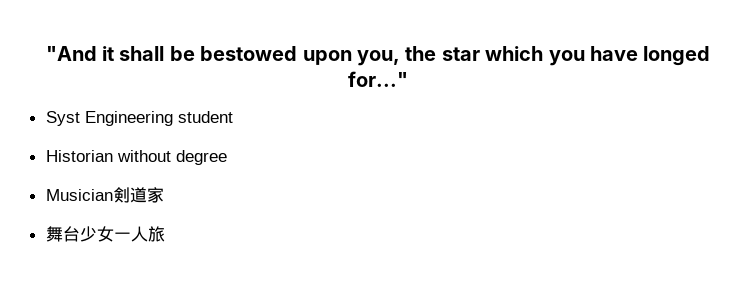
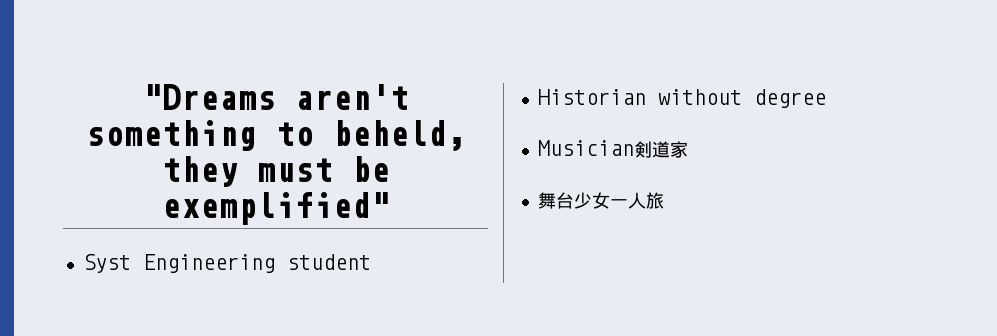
[45,46,711,66] [348,71,408,87] "And it shall be bestowed upon you, the star which you have longed for..." -> [142,84,409,110] [85,120,466,151] [161,156,390,187] [161,192,390,225] "Dreams aren't something to beheld, they must be exemplified"

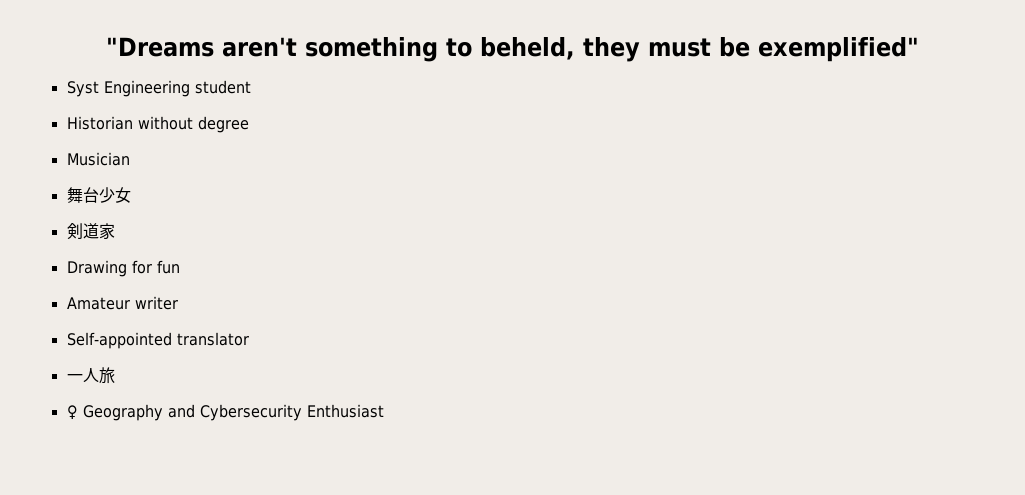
[633,141,688,158] 剣道家 -> (130, 159) none
[609,192,664,209] 一人旅 -> [66,223,115,240] [66,260,180,277] [66,296,178,310] [66,332,249,349] [66,367,115,384] [66,404,384,421] // 剣道家 // Drawing for fun // Amateur writer // Self-appointed translator // 一人旅 // ♀ Geography and Cybersecurity Enthusiast

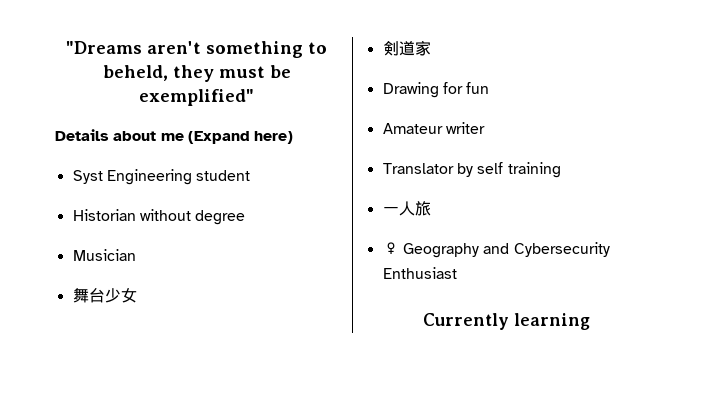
(919, 49) none -> [55,129,294,144] // Details about me (Expand here)
[66,332,249,349] Self-appointed translator -> [382,162,561,178] Translator by self training
(384, 411) none -> [423,313,590,330] // Currently learning

